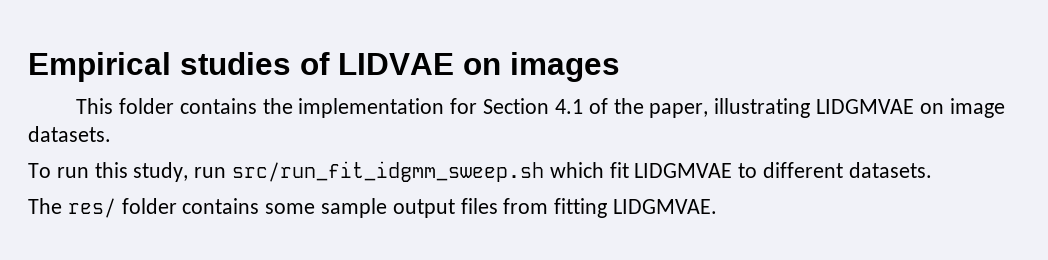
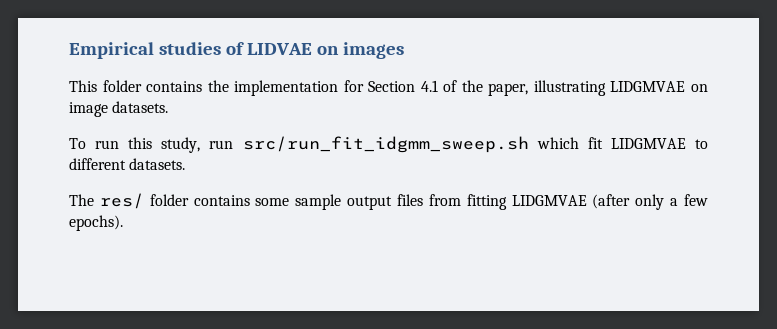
[613,199,718,214] LIDGMVAE. -> [511,194,708,210] [69,215,123,231] LIDGMVAE (after only a few epochs).

